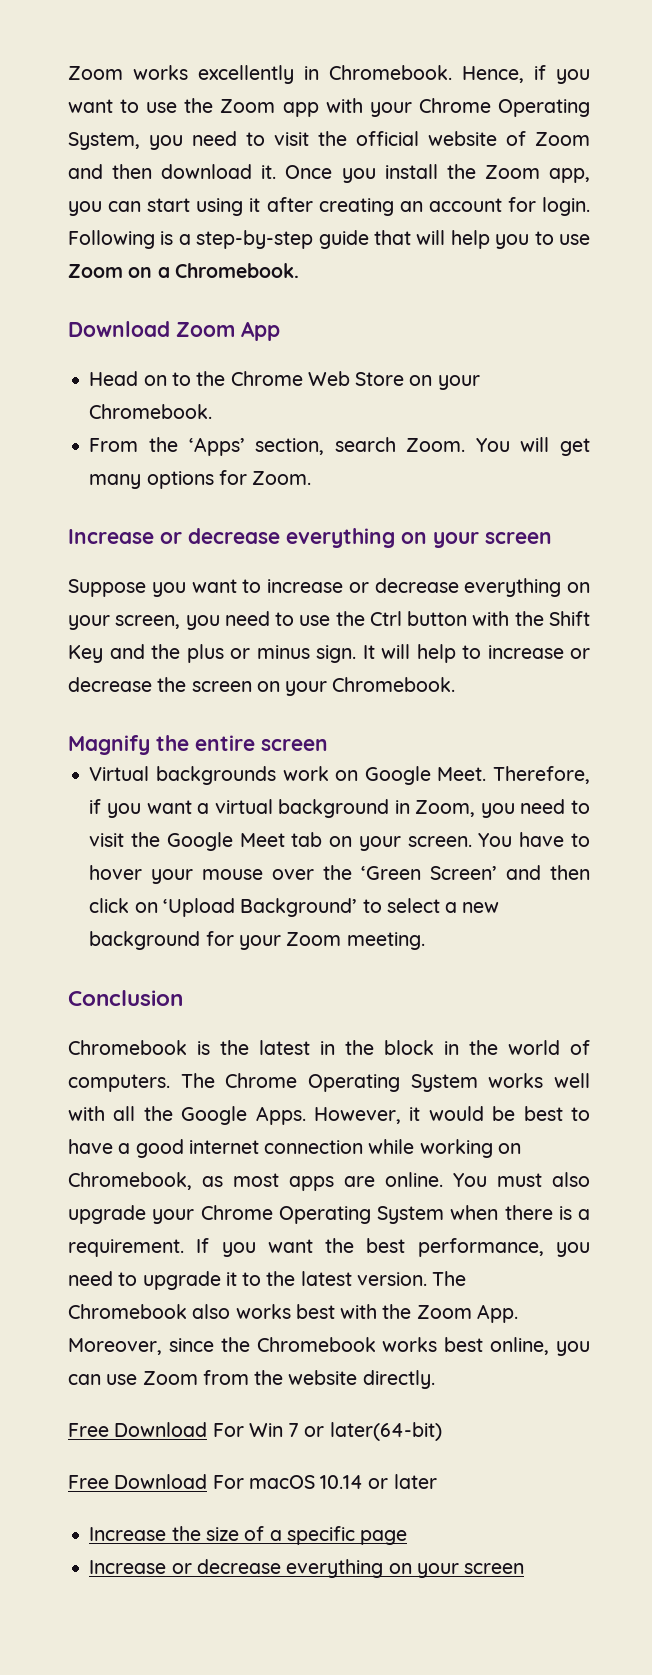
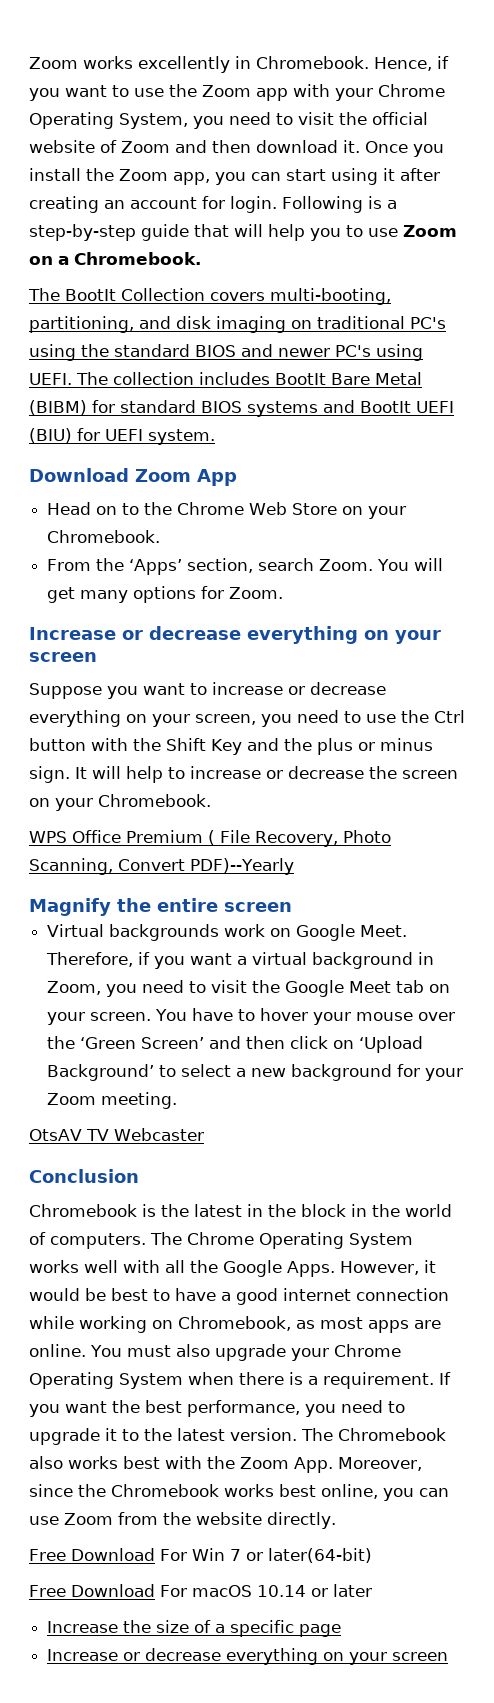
(299, 270) none -> [28,288,391,305] [29,316,446,333] [29,344,423,361] [29,372,422,385] [29,400,454,417] [29,428,215,445] // The BootIt Collection covers multi-booting, partitioning, and disk imaging on traditional PC's using the standard BIOS and newer PC's using UEFI. The collection includes BootIt Bare Metal (BIBM) for standard BIOS systems and BootIt UEFI (BIU) for UEFI system.
(456, 684) none -> [29,830,391,847] [29,858,294,875] // WPS Office Premium ( File Recovery, Photo Scanning, Convert PDF)--Yearly
(425, 941) none -> [29,1128,204,1141] // OtsAV TV Webcaster

